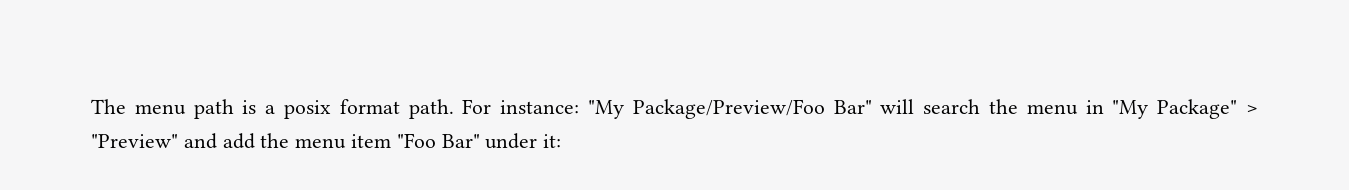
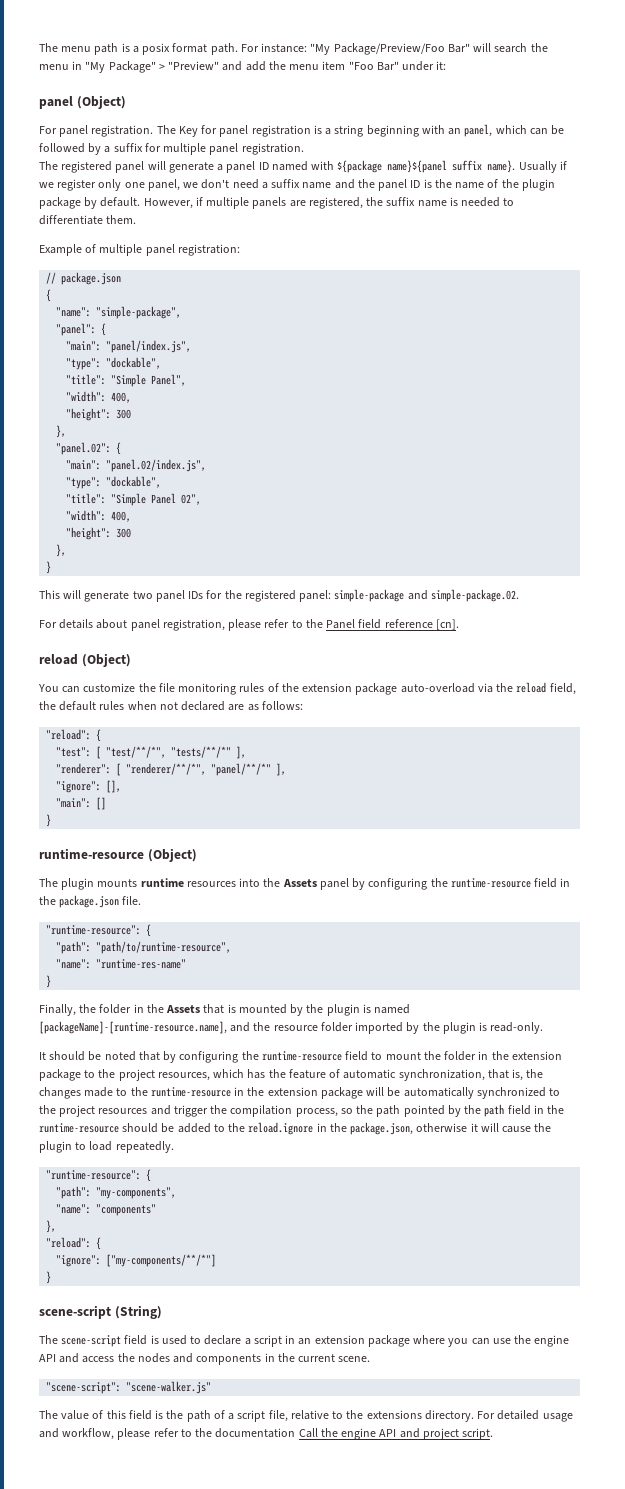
(562, 141) none -> [39,95,126,109] [39,124,565,137] [39,143,304,155] [39,160,567,173] [39,179,555,191] [39,197,515,209] [39,215,137,225] [39,244,240,256] [46,272,122,285] [46,289,52,302] [56,306,182,319] [56,323,107,336] [66,340,192,353] [66,357,162,370] [66,374,187,387] [66,391,132,403] [66,408,132,421] [56,425,67,438] [56,442,122,455] [66,459,207,472] [66,476,162,489] [66,493,202,506] [66,510,132,522] [66,527,132,540] [56,544,67,557] [46,561,52,574] [39,589,519,602] [39,619,459,631] [39,653,131,667] [38,682,576,695] [39,701,303,711] [46,729,102,742] [56,746,247,759] [56,763,287,776] [56,780,122,793] [56,797,107,810] [46,814,52,827] [39,848,197,862] [39,878,571,890] [39,895,142,908] [46,924,152,937] [56,941,232,954] [56,959,187,969] [46,975,52,988] [39,1004,411,1016] [39,1021,544,1034] [39,1051,562,1063] [39,1069,544,1081] [39,1087,561,1099] [39,1104,565,1117] [39,1122,552,1135] [39,1141,174,1153] [46,1169,152,1182] [56,1186,177,1199] [56,1204,157,1216] [46,1220,57,1233] [46,1237,102,1250] [56,1254,217,1267] [46,1271,52,1284] [39,1305,162,1319] [39,1335,570,1347] [39,1353,371,1365] [46,1381,212,1394] [39,1410,573,1422] [39,1428,494,1440] // panel (Object) // For panel registration. The Key for panel registration is a string beginning with an panel, which can be followed by a suffix for multiple panel registration. // The registered panel will generate a panel ID named with ${package name}${panel suffix name}. Usually if we register only one panel, we don't need a suffix name and the panel ID is the name of the plugin package by default. However, if multiple panels are registered, the suffix name is needed to differentiate them. // Example of multiple panel registration: // // package.json // { // "name": "simple-package", // "panel": { // "main": "panel/index.js", // "type": "dockable", // "title": "Simple Panel", // "width": 400, // "height": 300 // }, // "panel.02": { // "main": "panel.02/index.js", // "type": "dockable", // "title": "Simple Panel 02", // "width": 400, // "height": 300 // }, // } // This will generate two panel IDs for the registered panel: simple-package and simple-package.02. // For details about panel registration, please refer to the Panel field reference [cn]. // reload (Object) // You can customize the file monitoring rules of the extension package auto-overload via the reload field, the default rules when not declared are as follows: // "reload": { // "test": [ "test/**/*", "tests/**/*" ], // "renderer": [ "renderer/**/*", "panel/**/*" ], // "ignore": [], // "main": [] // } // runtime-resource (Object) // The plugin mounts runtime resources into the Assets panel by configuring the runtime-resource field in the package.json file. // "runtime-resource": { // "path": "path/to/runtime-resource", // "name": "runtime-res-name" // } // Finally, the folder in the Assets that is mounted by the plugin is named [packageName]-[runtime-resource.name], and the resource folder imported by the plugin is read-only. // It should be noted that by configuring the runtime-resource field to mount the folder in the extension package to the project resources, which has the feature of automatic synchronization, that is, the changes made to the runtime-resource in the extension package will be automatically synchronized to the project resources and trigger the compilation process, so the path pointed by the path field in the runtime-resource should be added to the reload.ignore in the package.json, otherwise it will cause the plugin to load repeatedly. // "runtime-resource": { // "path": "my-components", // "name": "components" // }, // "reload": { // "ignore": ["my-components/**/*"] // } // scene-script (String) // The scene-script field is used to declare a script in an extension package where you can use the engine API and access the nodes and components in the current scene. // "scene-script": "scene-walker.js" // The value of this field is the path of a script file, relative to the extensions directory. For detailed usage and workflow, please refer to the documentation Call the engine API and project script.

